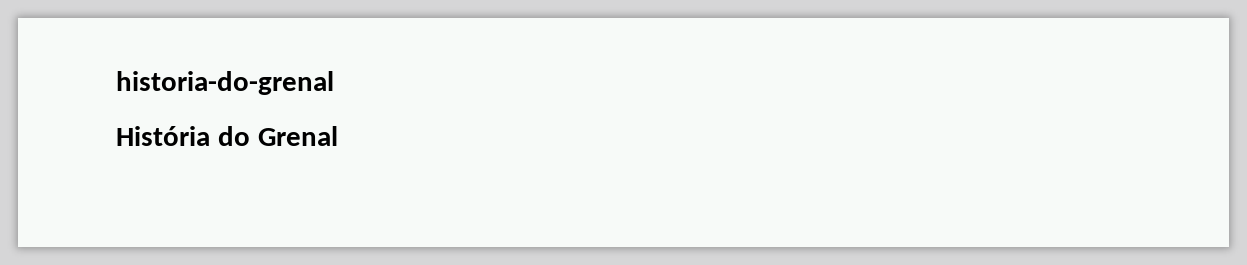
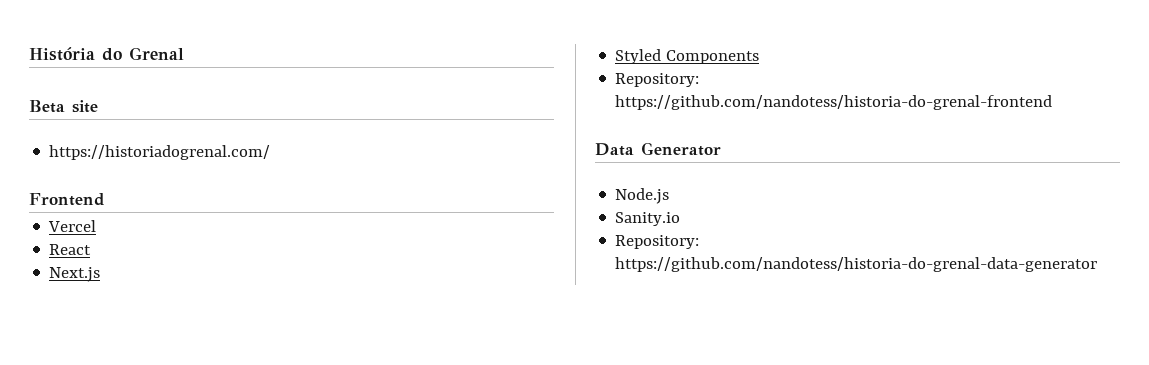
[116,71,334,95] historia-do-grenal // -> (29, 54) none
(338, 136) none -> [29,100,98,113] [49,145,271,160] [29,193,105,206] [48,220,97,232] [49,244,92,255] [49,267,101,282] [615,49,760,64] [615,73,700,87] [615,95,1053,110] [595,142,721,156] [615,188,670,204] [615,212,681,226] [615,235,700,249] [615,257,1098,272] // Beta site // https://historiadogrenal.com/ // Frontend // Vercel // React // Next.js // Styled Components // Repository: https://github.com/nandotess/historia-do-grenal-frontend // Data Generator // Node.js // Sanity.io // Repository: https://github.com/nandotess/historia-do-grenal-data-generator

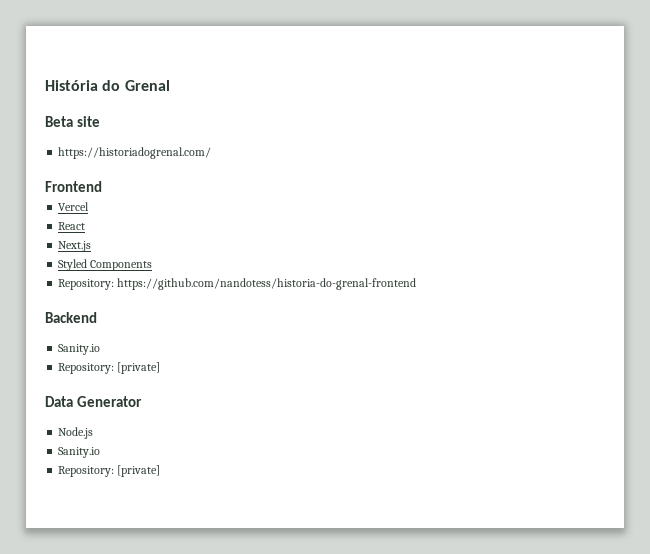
(1053, 102) none -> [45,312,97,323] [58,344,101,355] [58,362,161,374] // Backend // Sanity.io // Repository: [private]
[615,257,1098,272] https://github.com/nandotess/historia-do-grenal-data-generator -> [117,465,161,477] [private]

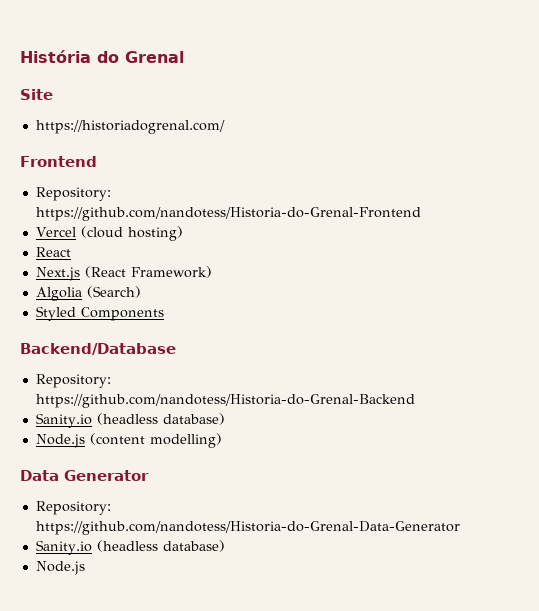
[45,116,100,127] Beta site -> [20,89,53,100] Site
(102, 186) none -> [35,187,111,201] [35,207,421,221] // Repository: https://github.com/nandotess/Historia-do-Grenal-Frontend
(90, 206) none -> [80,226,183,241] (cloud hosting)
(92, 246) none -> [84,266,212,278] [35,286,141,301] (React Framework) // Algolia (Search)
[58,278,417,290] [45,312,97,323] [58,344,101,355] [58,362,161,374] // Repository: https://github.com/nandotess/historia-do-grenal-frontend // Backend // Sanity.io // Repository: [private] -> [20,343,176,355] [35,374,111,388] [35,394,415,408] [35,413,225,428] [35,433,222,448] // Backend/Database // Repository: https://github.com/nandotess/Historia-do-Grenal-Backend // Sanity.io (headless database) // Node.js (content modelling)
[58,427,94,439] [58,447,101,458] [58,465,161,477] Node.js // Sanity.io // Repository: [private] -> [35,501,111,515] [35,521,460,535] [35,540,225,555] [35,561,85,575] Repository: https://github.com/nandotess/Historia-do-Grenal-Data-Generator // Sanity.io (headless database) // Node.js

